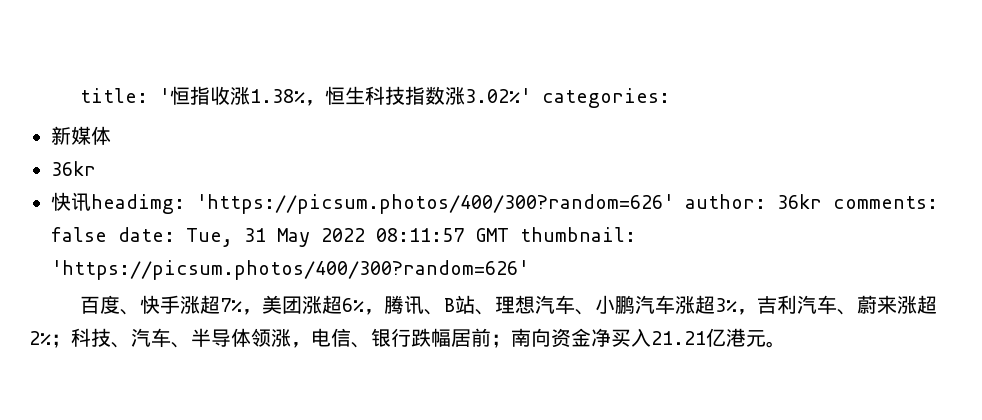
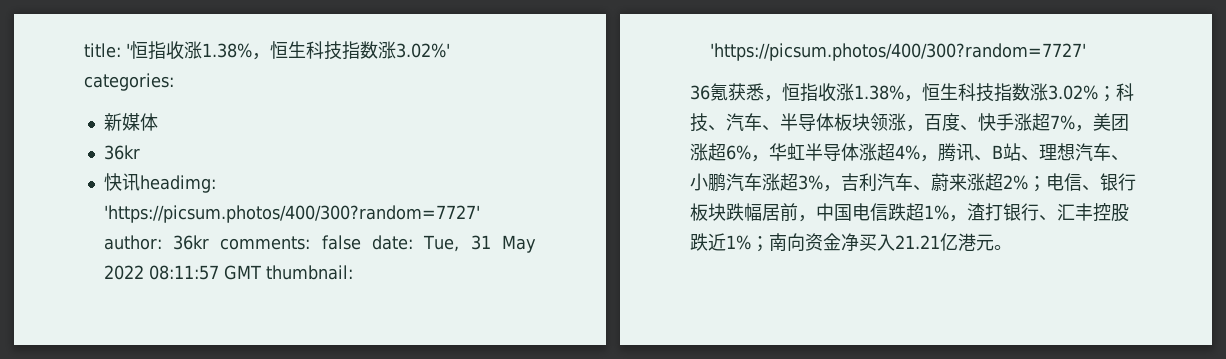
[196,194,674,214] 'https://picsum.photos/400/300?random=626' -> [103,205,480,223] 'https://picsum.photos/400/300?random=7727'
[51,260,529,280] 'https://picsum.photos/400/300?random=626' // -> [709,43,1086,61] [690,83,1134,102] [690,113,924,132] 'https://picsum.photos/400/300?random=7727' // 36氪获悉，恒指收涨1.38%，恒生科技指数涨3.02%；科技、汽车、半导体板块领涨，
(385, 312) none -> [769,143,938,162] 华虹半导体涨超4%，
[71,328,311,348] 科技、汽车、半导体领涨， -> (1046, 184) none
(411, 337) none -> [690,203,726,221] 板块
(491, 337) none -> [798,203,1129,222] [690,233,751,251] ，中国电信跌超1%，渣打银行、汇丰控股跌近1%

